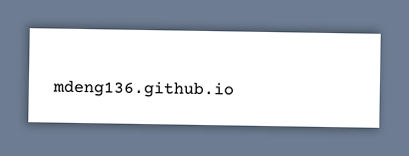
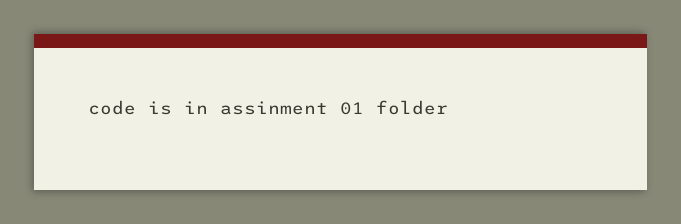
[52,79,234,99] mdeng136.github.io -> [88,100,448,115] code is in assinment 01 folder

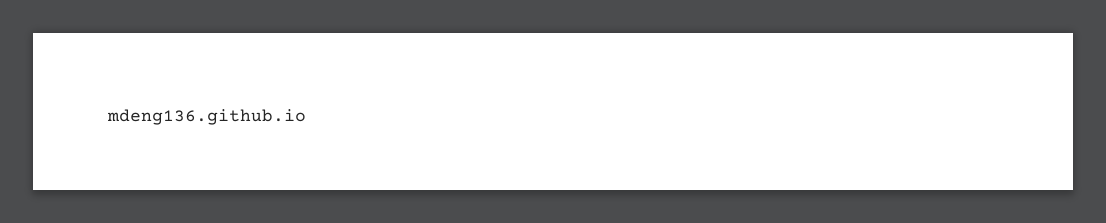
[88,100,448,115] code is in assinment 01 folder -> [107,109,306,125] mdeng136.github.io

